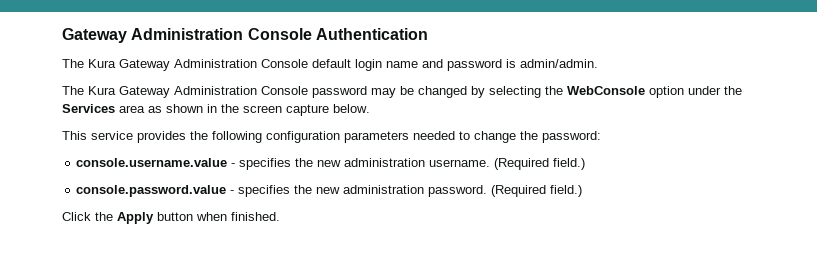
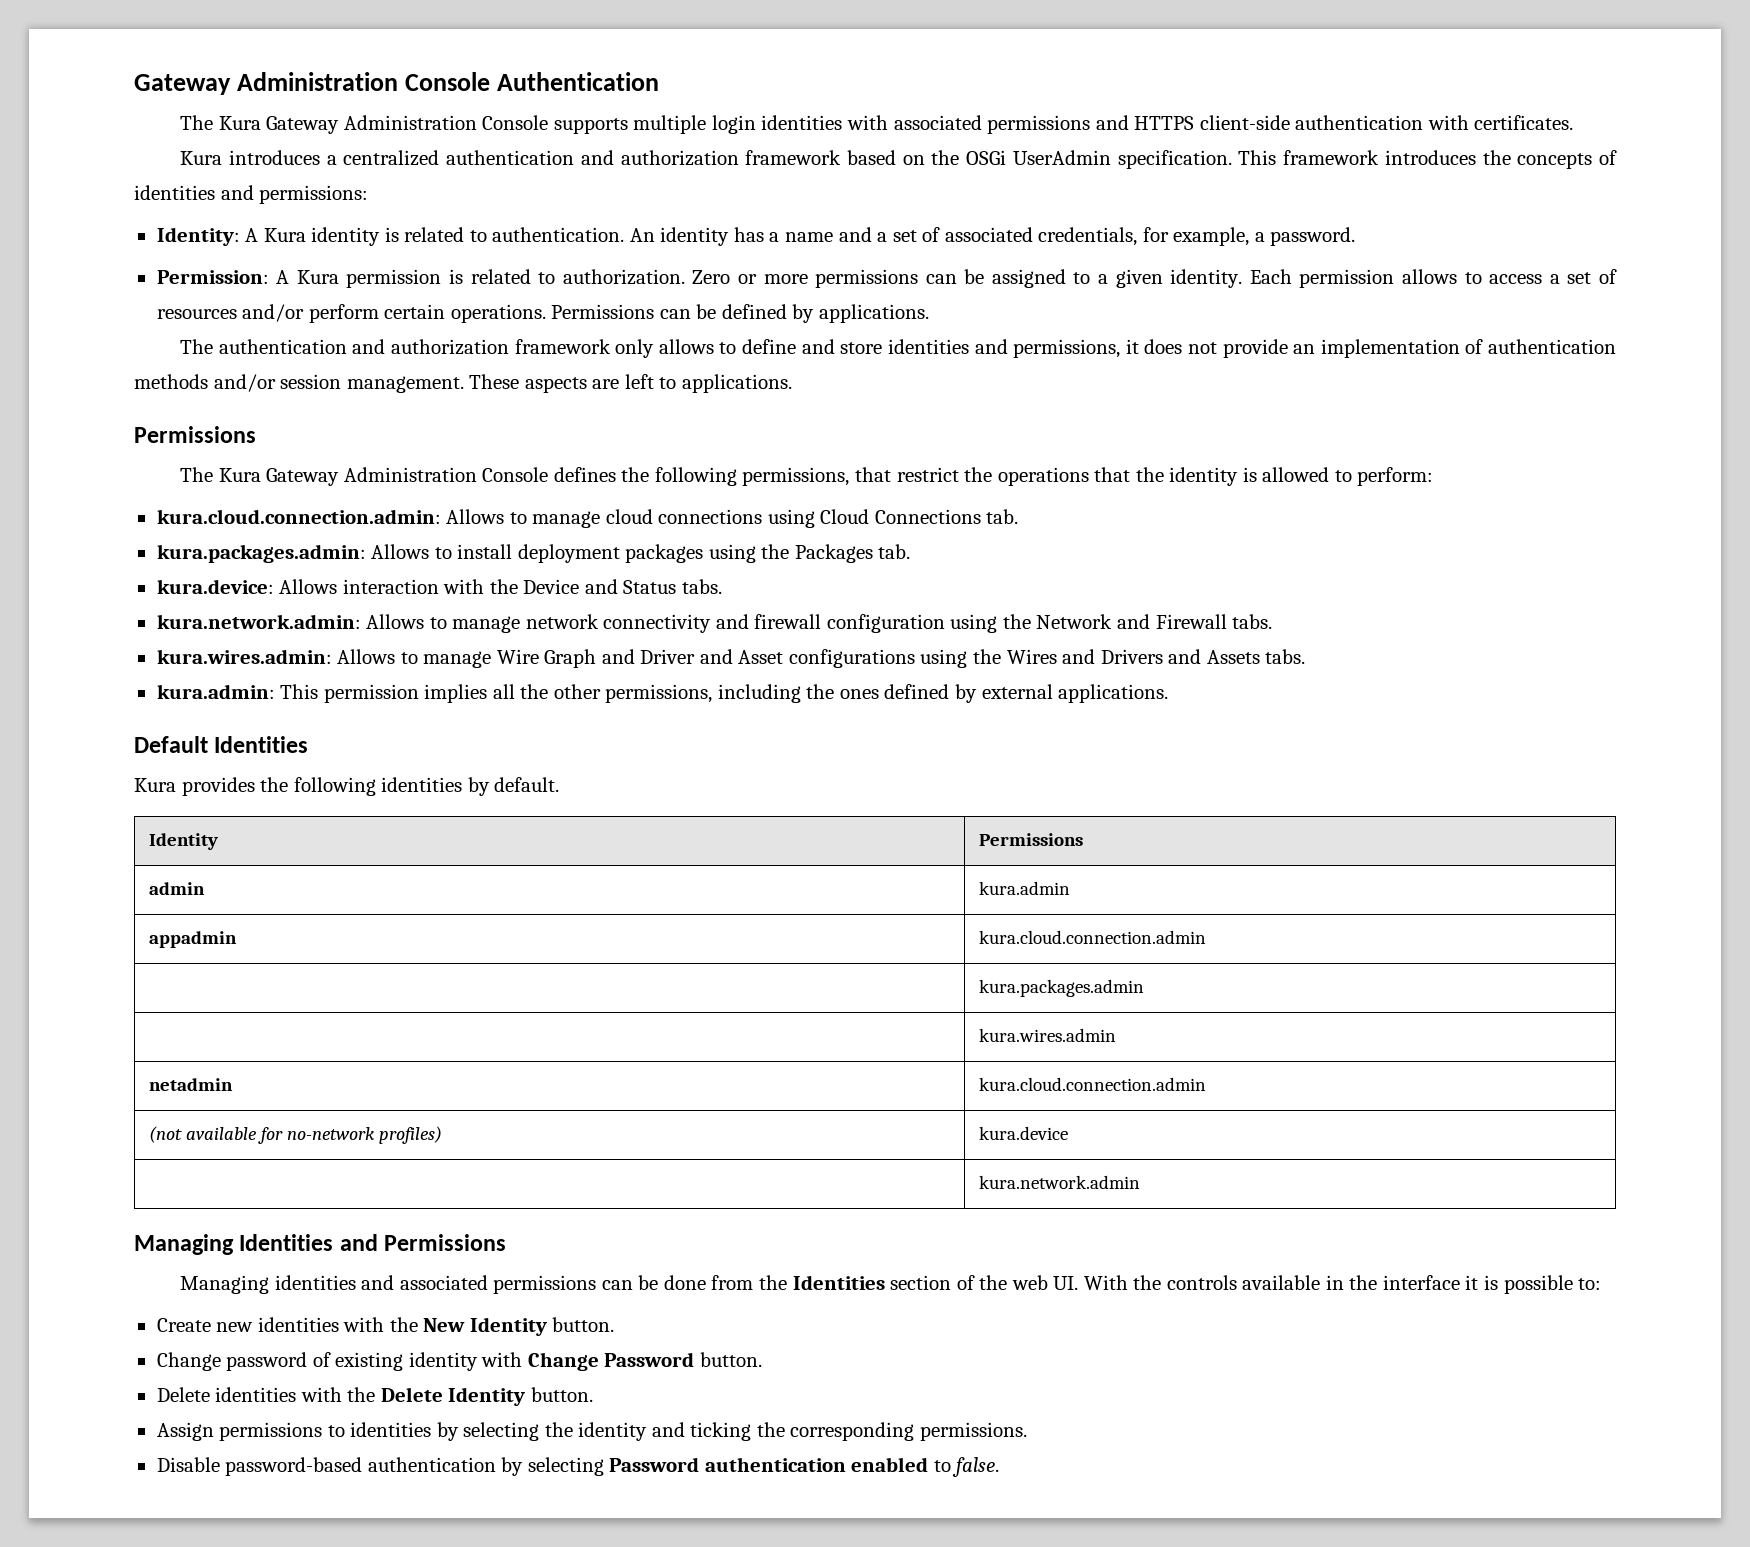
[312,59,598,71] [62,86,742,98] [62,104,370,116] [62,131,601,143] [76,158,586,170] [76,185,583,197] [62,212,280,224] default login name and password is admin/admin. // The Kura Gateway Administration Console password may be changed by selecting the WebConsole option under the Services area as shown in the screen capture below. // This service provides the following configuration parameters needed to change the password: // console.username.value - specifies the new administration username. (Required field.) // console.password.value - specifies the new administration password. (Required field.) // Click the Apply button when finished. -> [553,115,1574,134] [180,150,1618,169] [134,185,369,204] [156,227,1356,246] [156,269,1617,288] [156,304,929,323] [180,339,1616,358] [134,374,792,393] [134,426,256,443] [180,467,1434,486] [156,509,1019,528] [156,544,911,563] [156,579,722,594] [156,614,1273,633] [156,649,1306,668] [156,684,1169,703] [134,736,309,753] [134,777,560,796] [149,833,219,850] [979,833,1084,846] [149,882,206,895] [979,881,1071,895] [149,931,238,948] [979,930,1207,944] [979,979,1145,997] [979,1028,1117,1042] [149,1078,234,1091] [979,1077,1207,1091] [149,1126,443,1144] [979,1126,1069,1140] [979,1175,1141,1189] [134,1234,507,1255] [180,1275,1602,1294] [156,1317,615,1336] [156,1352,762,1371] [156,1387,593,1406] [156,1422,1027,1441] [156,1457,1000,1477] supports multiple login identities with associated permissions and HTTPS client-side authentication with certificates. // Kura introduces a centralized authentication and authorization framework based on the OSGi UserAdmin specification. This framework introduces the concepts of identities and permissions: // Identity: A Kura identity is related to authentication. An identity has a name and a set of associated credentials, for example, a password. // Permission: A Kura permission is related to authorization. Zero or more permissions can be assigned to a given identity. Each permission allows to access a set of resources and/or perform certain operations. Permissions can be defined by applications. // The authentication and authorization framework only allows to define and store identities and permissions, it does not provide an implementation of authentication methods and/or session management. These aspects are left to applications. // Permissions // The Kura Gateway Administration Console defines the following permissions, that restrict the operations that the identity is allowed to perform: // kura.cloud.connection.admin: Allows to manage cloud connections using Cloud Connections tab. // kura.packages.admin: Allows to install deployment packages using the Packages tab. // kura.device: Allows interaction with the Device and Status tabs. // kura.network.admin: Allows to manage network connectivity and firewall configuration using the Network and Firewall tabs. // kura.wires.admin: Allows to manage Wire Graph and Driver and Asset configurations using the Wires and Drivers and Assets tabs. // kura.admin: This permission implies all the other permissions, including the ones defined by external applications. // Default Identities // Kura provides the following identities by default. // Identity | Permissions // admin | kura.admin // appadmin | kura.cloud.connection.admin // | kura.packages.admin // | kura.wires.admin // netadmin | kura.cloud.connection.admin // (not available for no-network profiles) | kura.device // | kura.network.admin // Managing Identities and Permissions // Managing identities and associated permissions can be done from the Identities section of the web UI. With the controls available in the interface it is possible to: // Create new identities with the New Identity button. // Change password of existing identity with Change Password button. // Delete identities with the Delete Identity button. // Assign permissions to identities by selecting the identity and ticking the corresponding permissions. // Disable password-based authentication by selecting Password authentication enabled to false.

